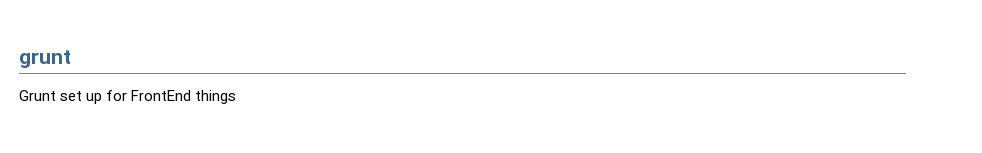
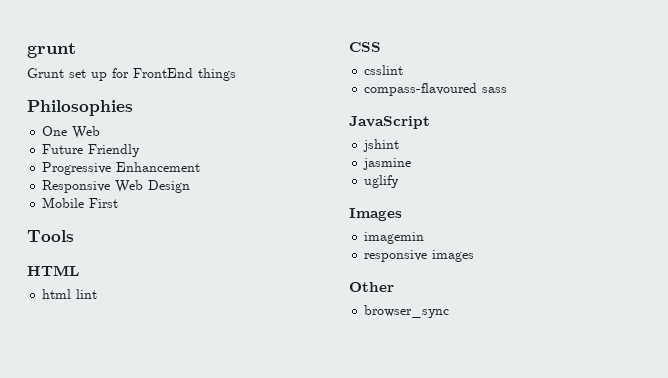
(237, 97) none -> [27,100,133,116] [42,126,101,139] [42,144,141,157] [42,162,201,175] [42,180,191,193] [42,197,119,208] [27,230,74,242] [27,265,79,276] [42,289,98,299] [349,42,381,52] [364,65,404,75] [364,83,508,96] [349,116,430,129] [363,139,400,152] [363,158,412,170] [364,175,400,188] [349,208,402,221] [364,232,425,244] [364,250,475,262] [349,282,394,292] [364,305,450,318] // Philosophies // One Web // Future Friendly // Progressive Enhancement // Responsive Web Design // Mobile First // Tools // HTML // html lint // CSS // csslint // compass-flavoured sass // JavaScript // jshint // jasmine // uglify // Images // imagemin // responsive images // Other // browser_sync

